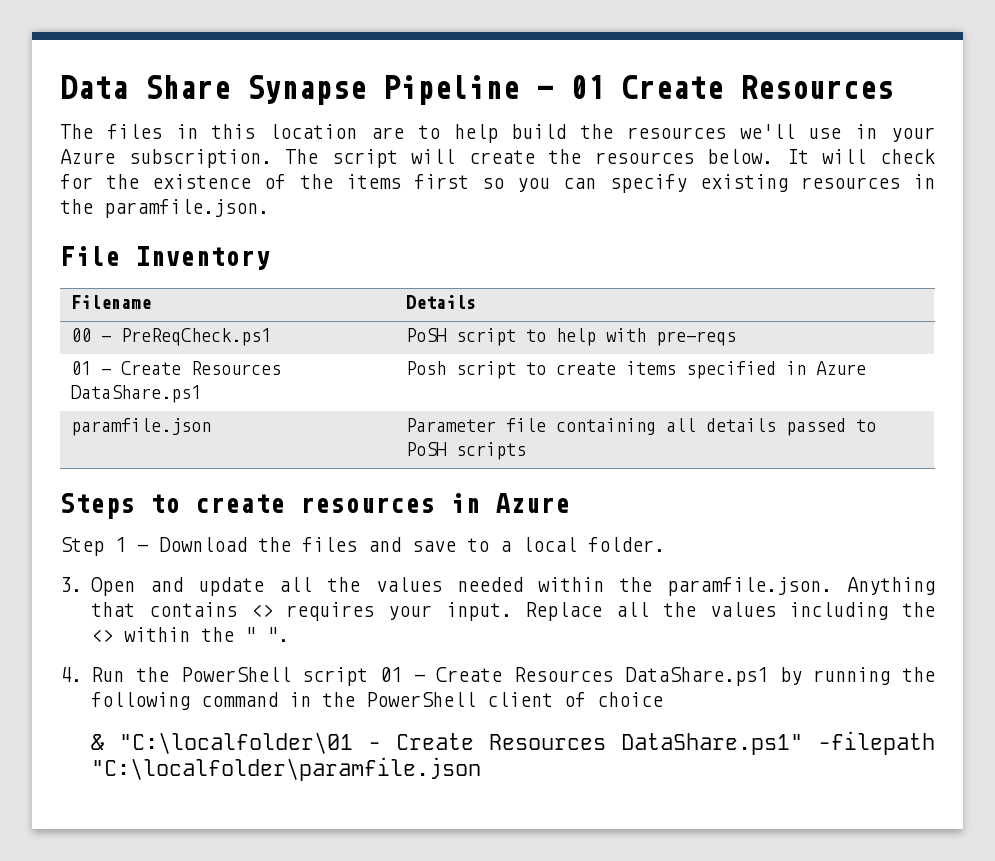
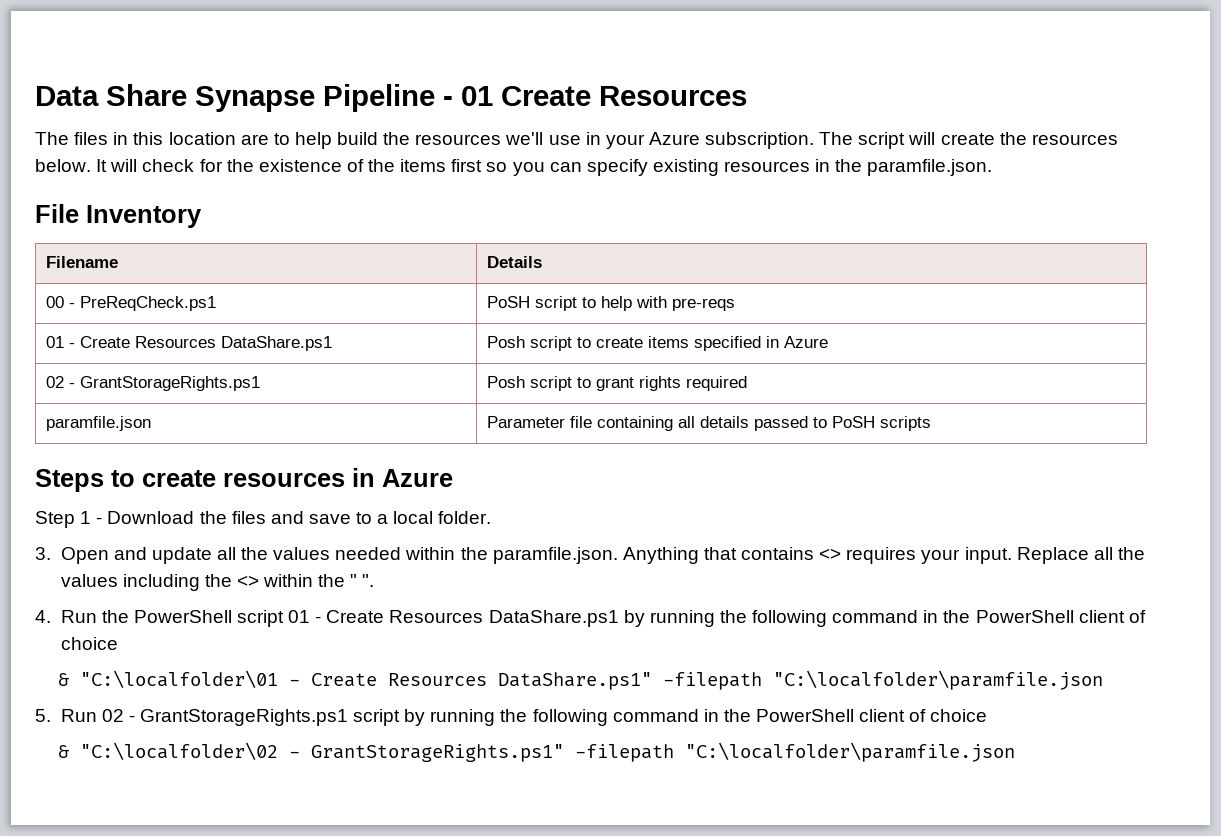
(866, 368) none -> [46,376,261,391] [487,376,748,391] // 02 - GrantStorageRights.ps1 | Posh script to grant rights required
(482, 769) none -> [35,709,988,726] [58,742,1016,762] // 5. Run 02 - GrantStorageRights.ps1 script by running the following command in the PowerShell client of choice // & "C:\localfolder\02 - GrantStorageRights.ps1" -filepath "C:\localfolder\paramfile.json

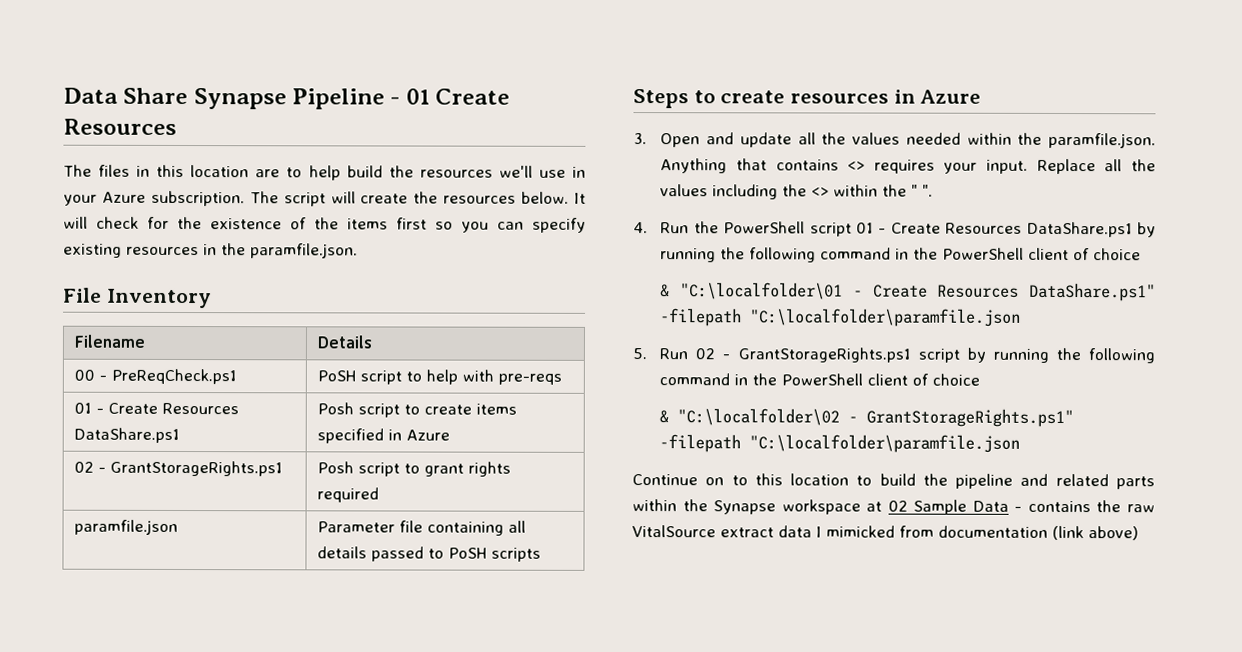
[35,511,492,528] // Step 1 - Download the files and save to a local folder. -> (982, 96) none
(1016, 752) none -> [632,473,1155,490] [632,499,1155,515] [632,525,1139,541] // Continue on to this location to build the pipeline and related parts within the Synapse workspace at 02 Sample Data - contains the raw VitalSource extract data I mimicked from documentation (link above)

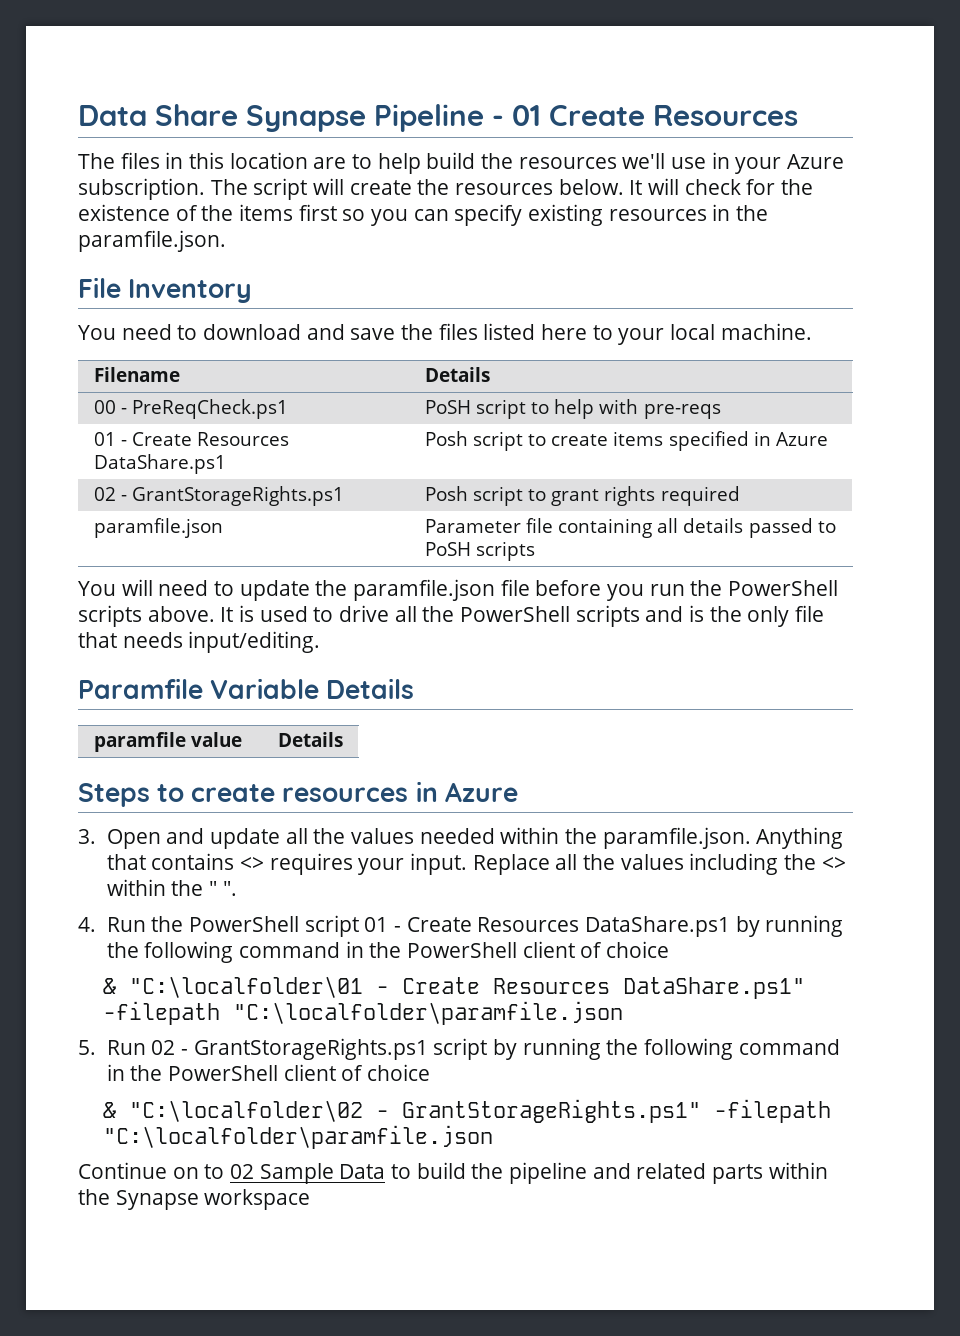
(212, 298) none -> [78,323,812,345] // You need to download and save the files listed here to your local machine.
(542, 554) none -> [78,579,839,601] [78,605,825,627] [78,631,321,653] [78,678,415,699] [93,732,242,752] [278,732,344,747] // You will need to update the paramfile.json file before you run the PowerShell scripts above. It is used to drive all the PowerShell scripts and is the only file that needs input/editing. // Paramfile Variable Details // paramfile value | Details
[754,473,850,486] this location -> [230,1163,386,1184] 02 Sample Data
[866,499,1155,515] [632,525,1139,541] at 02 Sample Data - contains the raw VitalSource extract data I mimicked from documentation (link above) -> (311, 1199) none

